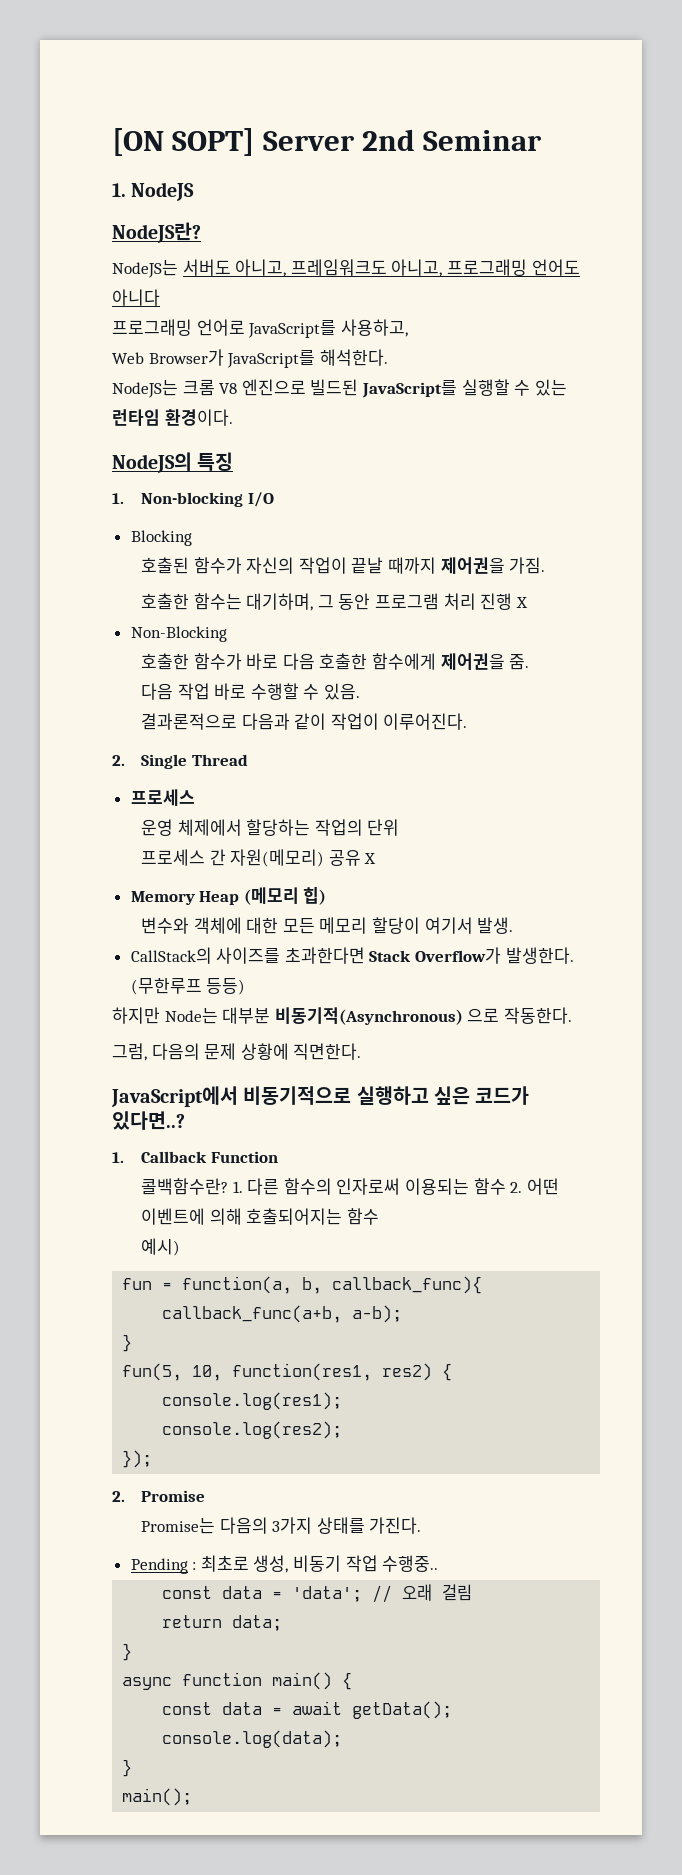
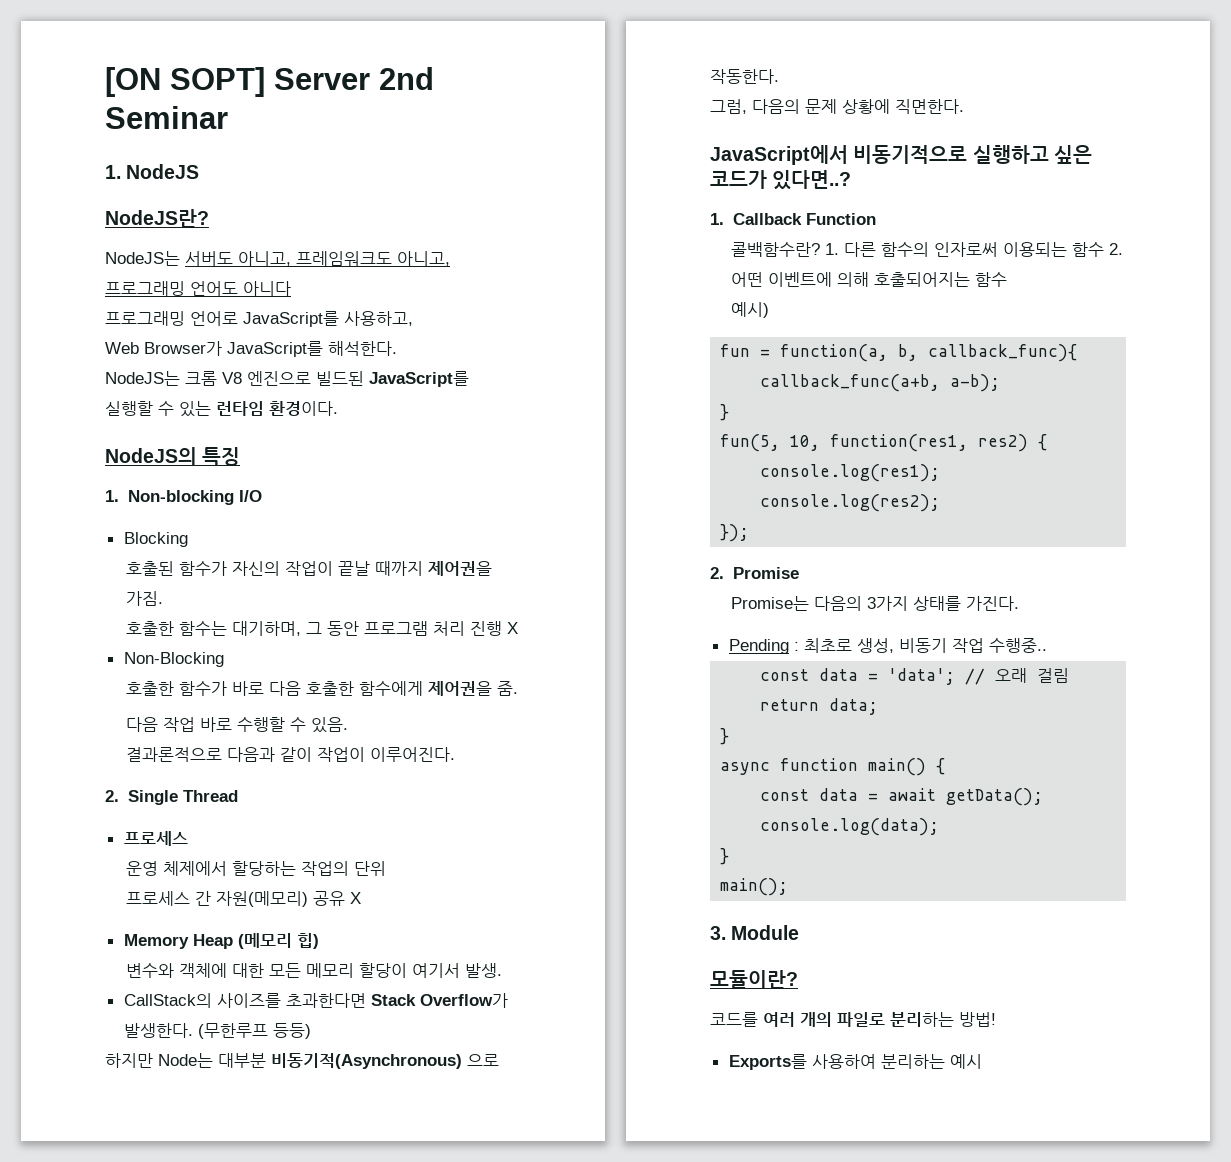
(193, 1797) none -> [710,925,800,940] [710,970,798,989] [710,1012,996,1027] [728,1054,982,1070] // 3. Module // 모듈이란? // 코드를 여러 개의 파일로 분리하는 방법! // Exports를 사용하여 분리하는 예시

